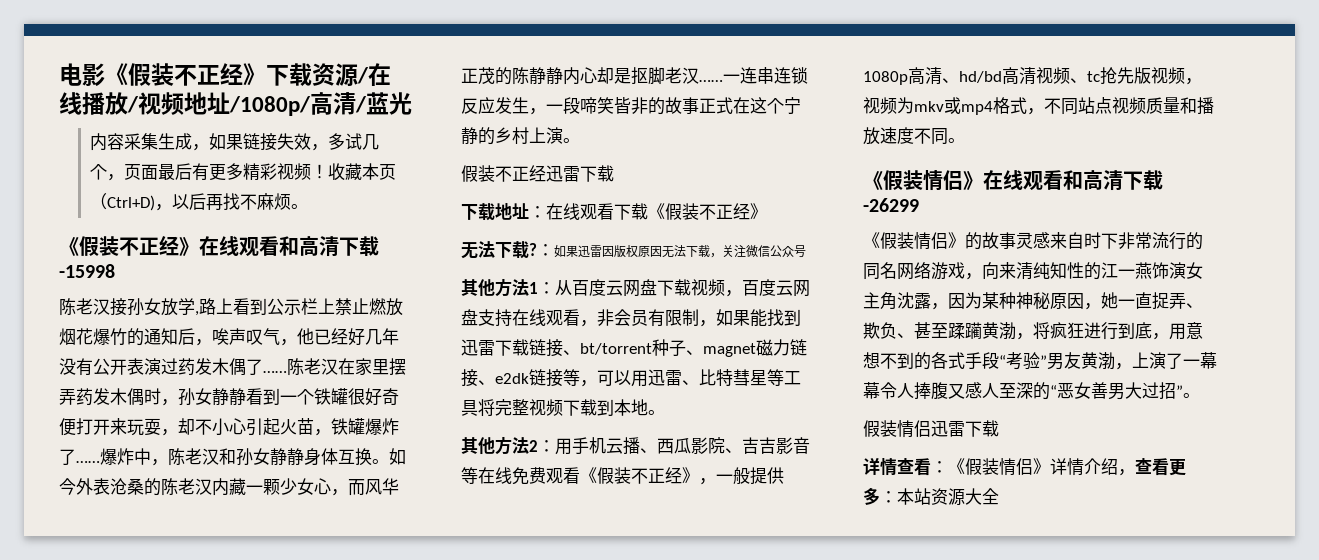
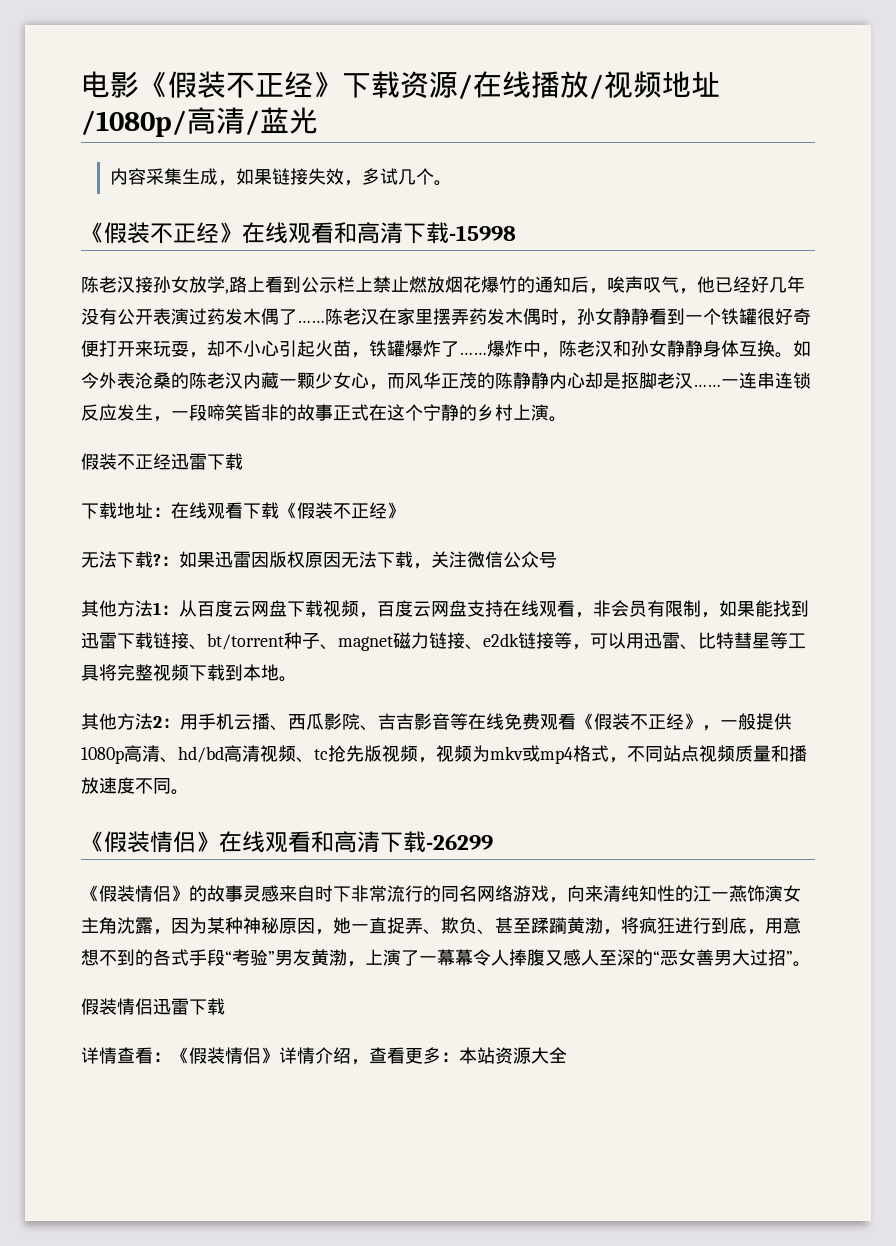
[107,163,397,181] [90,193,292,211] ，页面最后有更多精彩视频！收藏本页（Ctrl+D)，以后再找不麻烦 -> (434, 176) none

